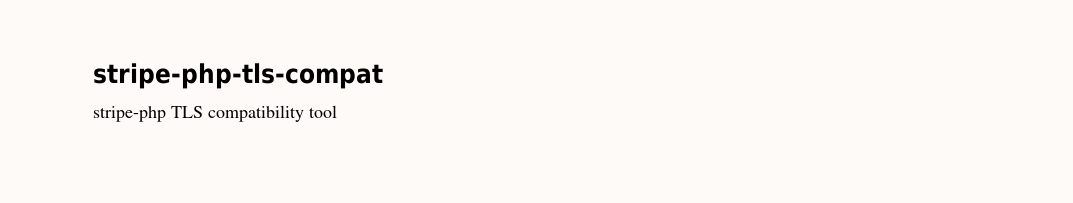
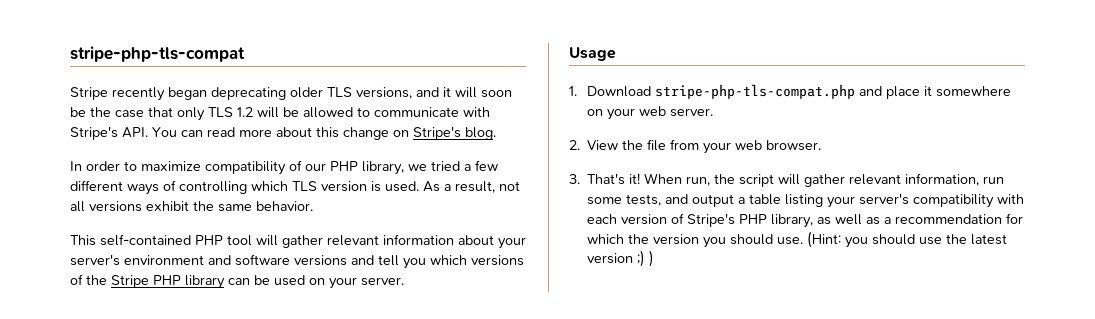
[93,105,337,122] stripe-php TLS compatibility tool -> [70,87,512,101] [70,107,490,121] [70,126,496,140] [70,160,498,175] [70,180,520,195] [70,201,313,212] [70,234,526,249] [70,254,524,269] [70,274,404,289] [569,47,616,61] [569,84,1011,99] [586,106,713,120] [569,139,822,154] [569,173,1005,187] [587,193,1025,208] [587,213,1024,228] [587,231,1008,248] [587,250,655,267] Stripe recently began deprecating older TLS versions, and it will soon be the case that only TLS 1.2 will be allowed to communicate with Stripe's API. You can read more about this change on Stripe's blog. // In order to maximize compatibility of our PHP library, we tried a few different ways of controlling which TLS version is used. As a result, not all versions exhibit the same behavior. // This self-contained PHP tool will gather relevant information about your server's environment and software versions and tell you which versions of the Stripe PHP library can be used on your server. // Usage // 1. Download stripe-php-tls-compat.php and place it somewhere on your web server. // 2. View the file from your web browser. // 3. That's it! When run, the script will gather relevant information, run some tests, and output a table listing your server's compatibility with each version of Stripe's PHP library, as well as a recommendation for which the version you should use. (Hint: you should use the latest version ;) )

